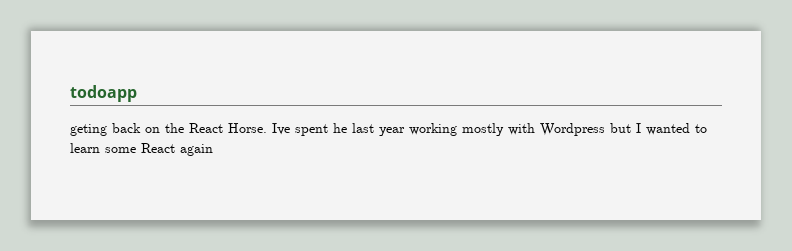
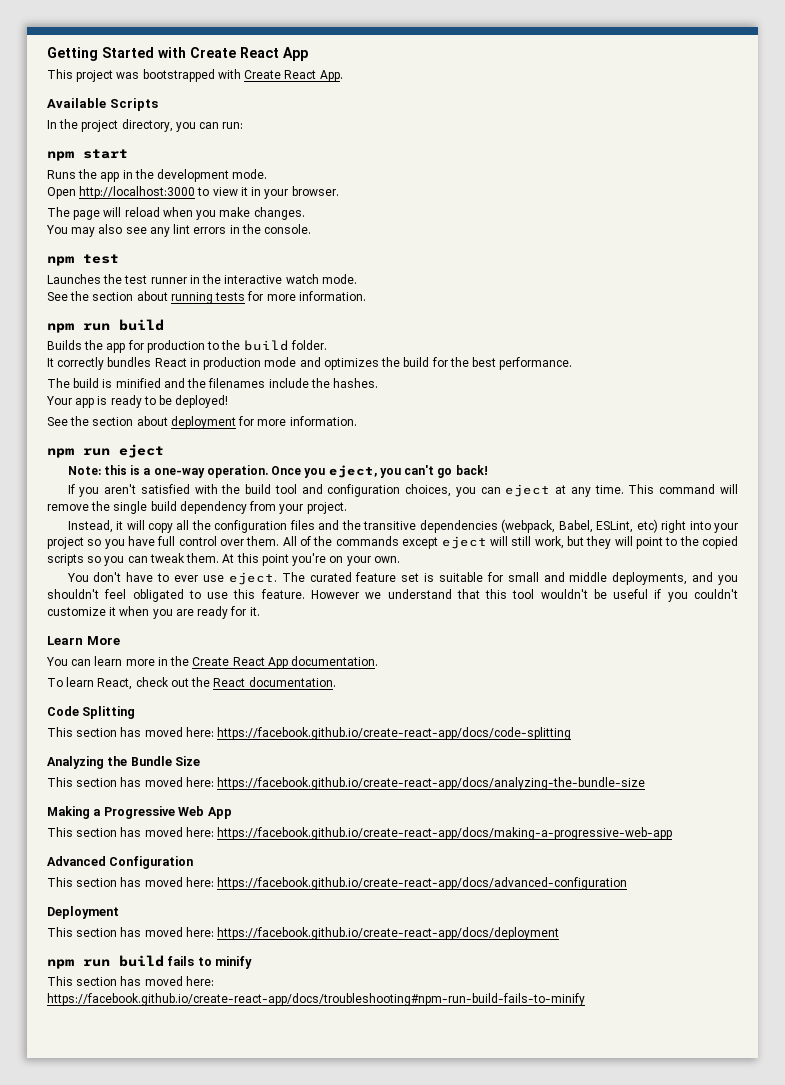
[70,85,137,102] [70,123,707,136] [70,143,213,156] todoapp // geting back on the React Horse. Ive spent he last year working mostly with Wordpress but I wanted to learn some React again -> [47,47,308,61] [47,69,343,82] [47,98,158,111] [47,119,244,132] [47,149,128,161] [47,169,268,182] [47,186,339,199] [47,207,305,220] [46,224,312,237] [47,254,119,266] [47,274,357,284] [47,291,366,304] [47,319,164,333] [47,340,327,353] [47,357,573,370] [47,378,379,388] [46,395,229,408] [47,416,357,429] [47,444,164,458] [67,465,488,478] [67,484,738,497] [47,501,347,514] [67,519,739,533] [47,536,738,549] [47,553,400,566] [66,572,739,585] [47,589,739,602] [47,606,260,619] [47,636,120,645] [46,656,379,669] [47,677,336,690] [47,706,136,719] [47,727,572,740] [47,756,201,769] [47,777,646,790] [47,806,232,819] [47,827,673,840] [47,856,194,869] [47,877,628,890] [47,906,119,919] [47,927,560,940] [47,955,253,969] [47,976,214,986] [47,993,585,1006] Getting Started with Create React App // This project was bootstrapped with Create React App. // Available Scripts // In the project directory, you can run: // npm start // Runs the app in the development mode. // Open http://localhost:3000 to view it in your browser. // The page will reload when you make changes. // You may also see any lint errors in the console. // npm test // Launches the test runner in the interactive watch mode. // See the section about running tests for more information. // npm run build // Builds the app for production to the build folder. // It correctly bundles React in production mode and optimizes the build for the best performance. // The build is minified and the filenames include the hashes. // Your app is ready to be deployed! // See the section about deployment for more information. // npm run eject // Note: this is a one-way operation. Once you eject, you can't go back! // If you aren't satisfied with the build tool and configuration choices, you can eject at any time. This command will remove the single build dependency from your project. // Instead, it will copy all the configuration files and the transitive dependencies (webpack, Babel, ESLint, etc) right into your project so you have full control over them. All of the commands except eject will still work, but they will point to the copied scripts so you can tweak them. At this point you're on your own. // You don't have to ever use eject. The curated feature set is suitable for small and middle deployments, and you shouldn't feel obligated to use this feature. However we understand that this tool wouldn't be useful if you couldn't customize it when you are ready for it. // Learn More // You can learn more in the Create React App documentation. // To learn React, check out the React documentation. // Code Splitting // This section has moved here: https://facebook.github.io/create-react-app/docs/code-splitting // Analyzing the Bundle Size // This section has moved here: https://facebook.github.io/create-react-app/docs/analyzing-the-bundle-size // Making a Progressive Web App // This section has moved here: https://facebook.github.io/create-react-app/docs/making-a-progressive-web-app // Advanced Configuration // This section has moved here: https://facebook.github.io/create-react-app/docs/advanced-configuration // Deployment // This section has moved here: https://facebook.github.io/create-react-app/docs/deployment // npm run build fails to minify // This section has moved here: https://facebook.github.io/create-react-app/docs/troubleshooting#npm-run-build-fails-to-minify

